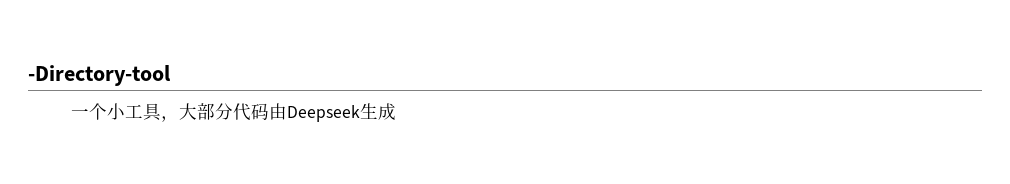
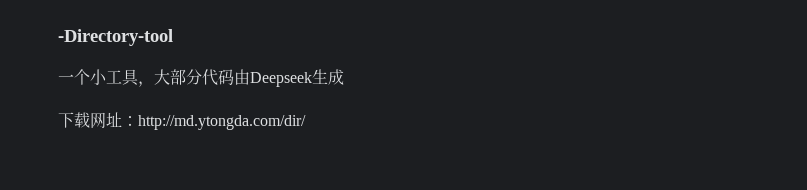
(397, 111) none -> [58,112,306,130] // 下载网址：http://md.ytongda.com/dir/

